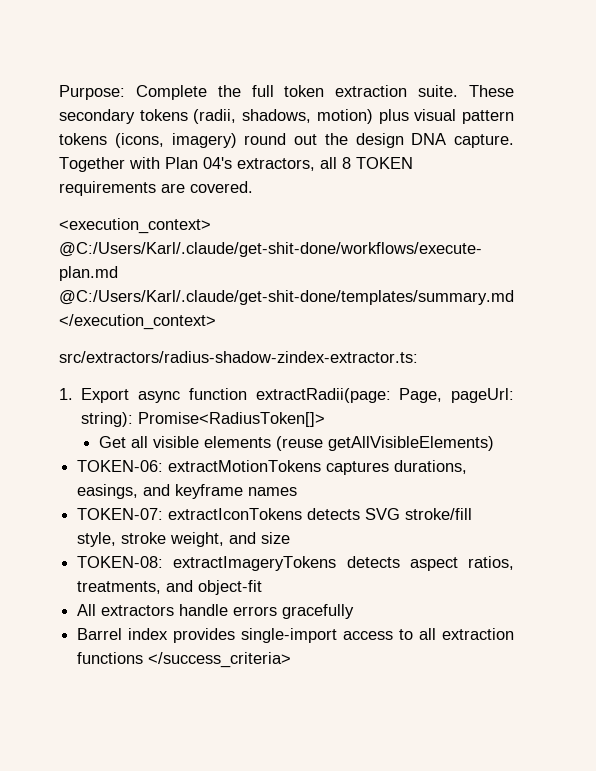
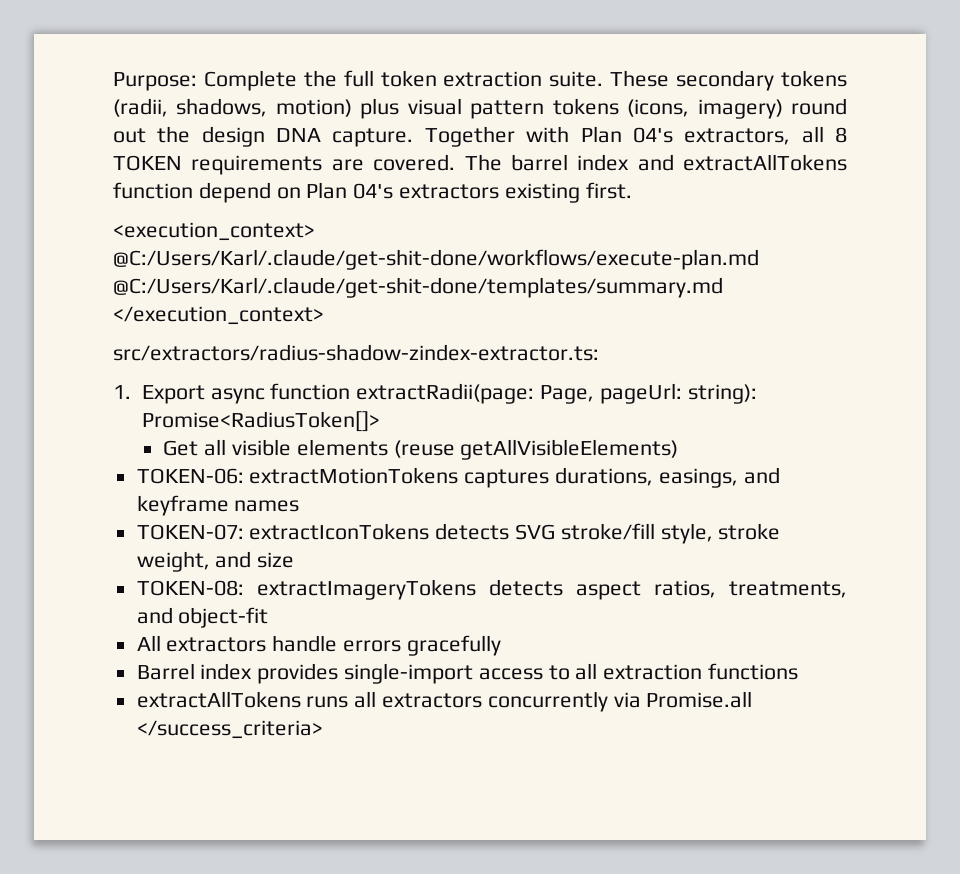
(253, 187) none -> [464,154,847,171] [113,182,632,203] The barrel index and extractAllTokens function depend on Plan 04's extractors existing first.
(144, 658) none -> [136,691,753,712] // extractAllTokens runs all extractors concurrently via Promise.all

